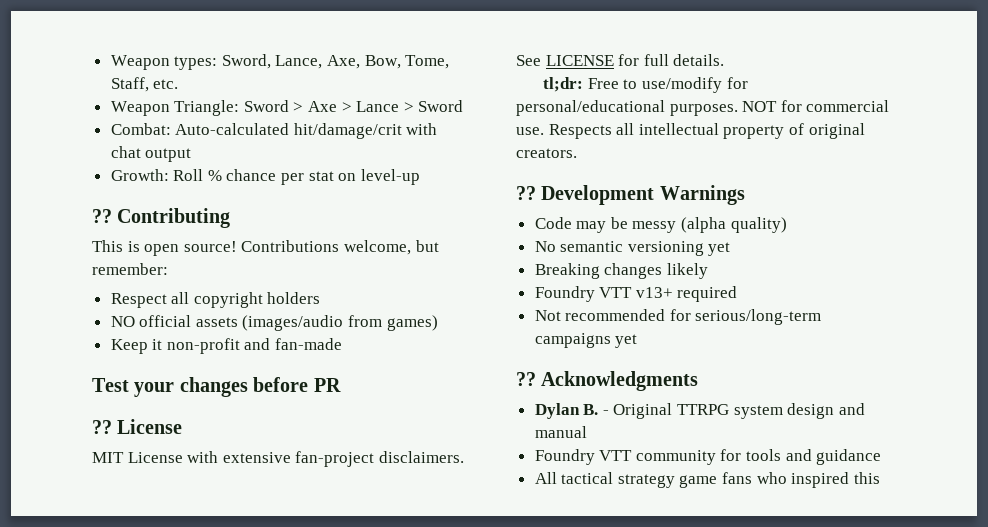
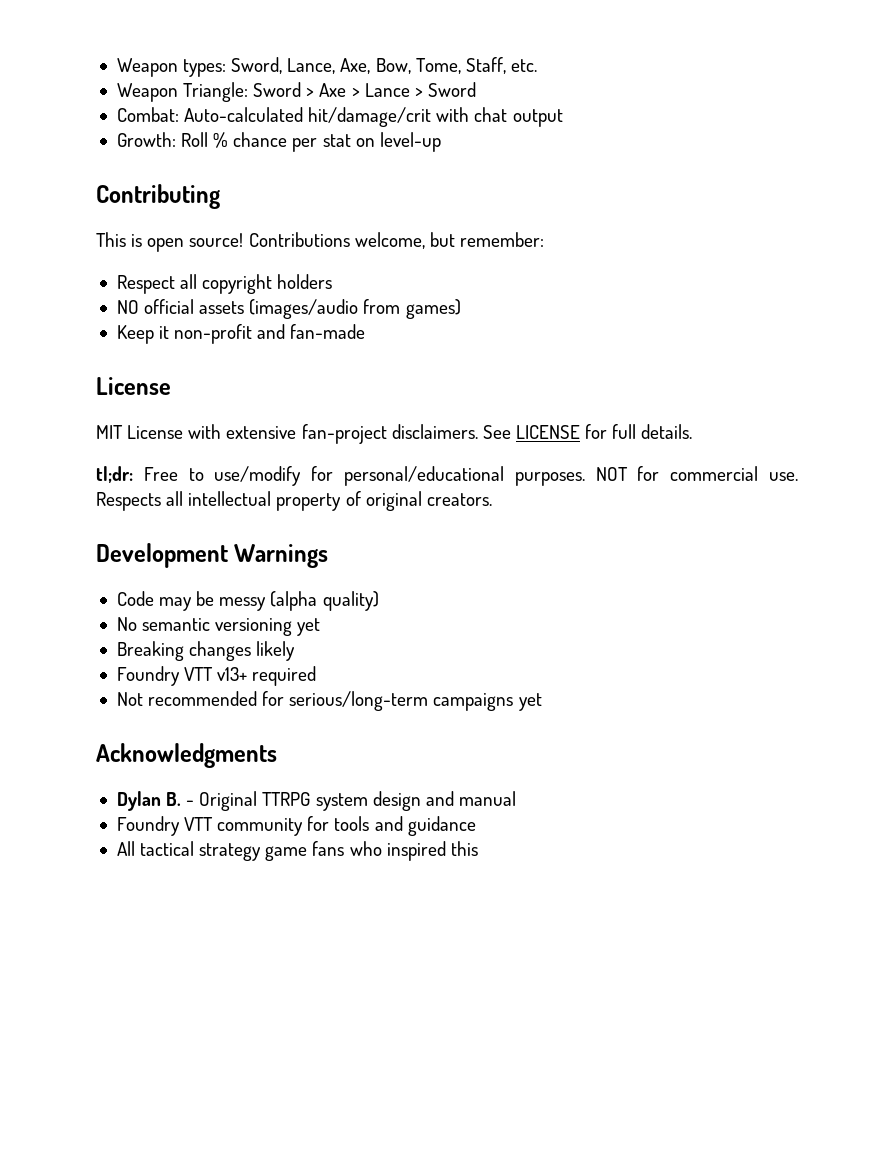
[92,209,112,223] ?? -> (441, 142) none
[92,377,341,397] [92,420,112,434] Test your changes before PR // ?? -> (366, 331) none
[516,186,536,200] ?? -> (492, 499) none
[516,372,536,386] ?? -> (542, 702) none

